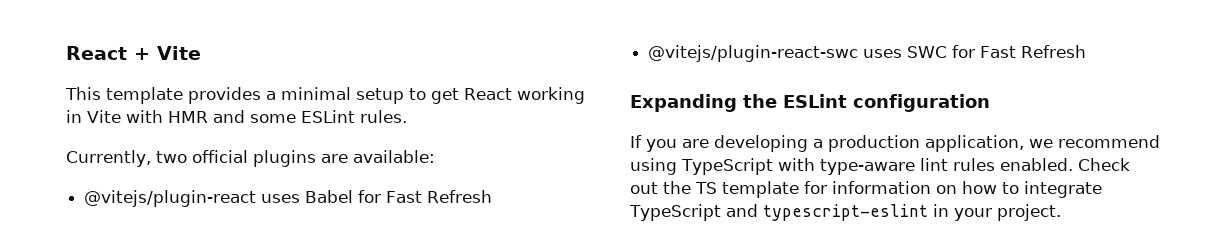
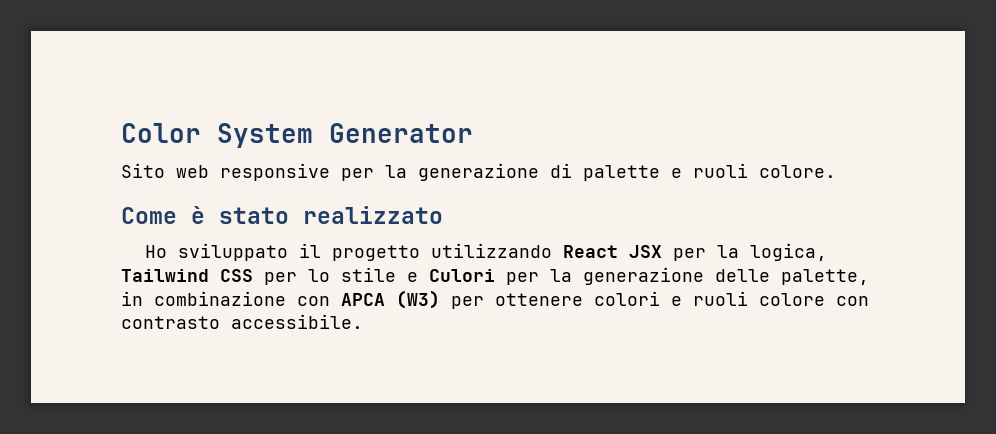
[66,46,201,60] [65,87,585,104] [66,110,407,123] [66,150,435,167] [84,190,493,207] [648,45,1087,62] [630,94,990,112] [630,135,1160,152] [630,158,1130,175] [630,181,1102,198] [629,204,1061,221] React + Vite // This template provides a minimal setup to get React working in Vite with HMR and some ESLint rules. // Currently, two official plugins are available: // @vitejs/plugin-react uses Babel for Fast Refresh // @vitejs/plugin-react-swc uses SWC for Fast Refresh // Expanding the ESLint configuration // If you are developing a production application, we recommend using TypeScript with type-aware lint rules enabled. Check out the TS template for information on how to integrate TypeScript and typescript-eslint in your project. -> [121,123,473,148] [121,163,836,181] [121,206,443,224] [145,243,828,261] [121,267,869,285] [121,290,869,309] [121,314,363,329] Color System Generator // Sito web responsive per la generazione di palette e ruoli colore. // Come è stato realizzato // Ho sviluppato il progetto utilizzando React JSX per la logica, Tailwind CSS per lo stile e Culori per la generazione delle palette, in combinazione con APCA (W3) per ottenere colori e ruoli colore con contrasto accessibile.

